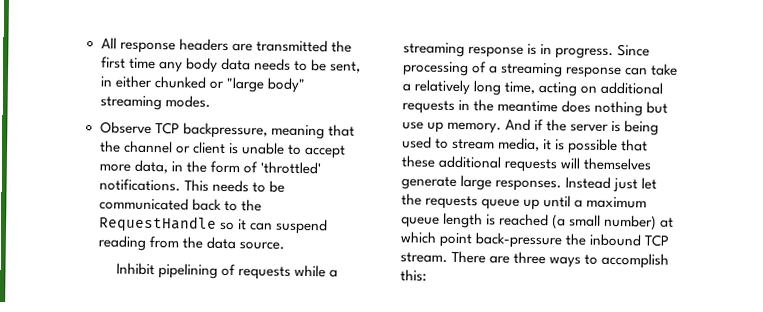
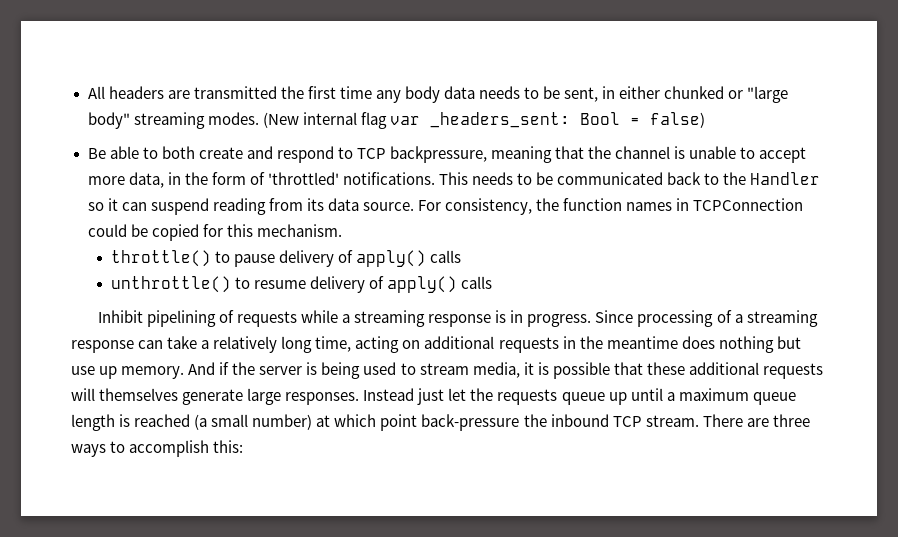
[119,41,176,54] response -> (105, 92) none
[99,121,152,135] // Observe -> [262,112,705,129] [87,146,353,163] (New internal flag var _headers_sent: Bool = false) // Be able to both create and respond to
[175,141,226,154] or client -> (671, 152) none
[98,215,217,232] RequestHandle -> [750,172,821,185] Handler
[181,236,203,249] the -> [306,198,324,211] its
(285, 245) none -> [417,198,804,215] [87,224,342,241] [110,250,462,267] [110,276,493,293] For consistency, the function names in TCPConnection could be copied for this mechanism. // throttle() to pause delivery of apply() calls // unthrottle() to resume delivery of apply() calls

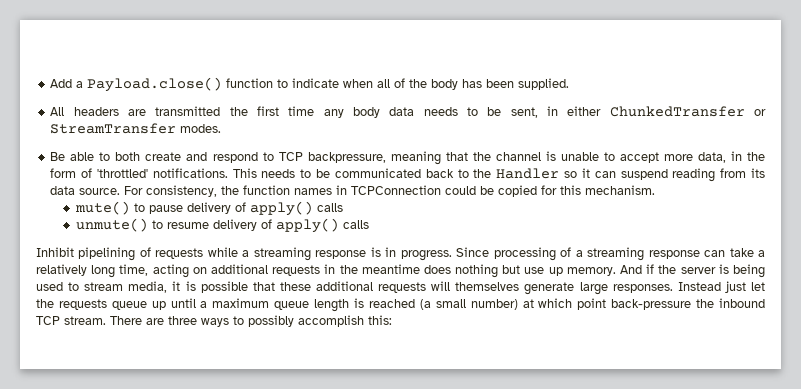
(87, 92) none -> [50,77,570,92] Add a Payload.close() function to indicate when all of the body has been supplied. //
[664,86,789,103] [87,112,705,129] chunked or "large body" streaming modes. (New internal flag var _headers_sent: Bool = false) -> [609,106,766,117] [50,123,222,134] ChunkedTransfer or StreamTransfer modes.
[110,250,211,267] throttle() -> [74,201,130,215] mute()
[110,276,231,293] unthrottle() -> [75,218,148,232] unmute()
(126, 447) none -> [248,315,294,327] possibly

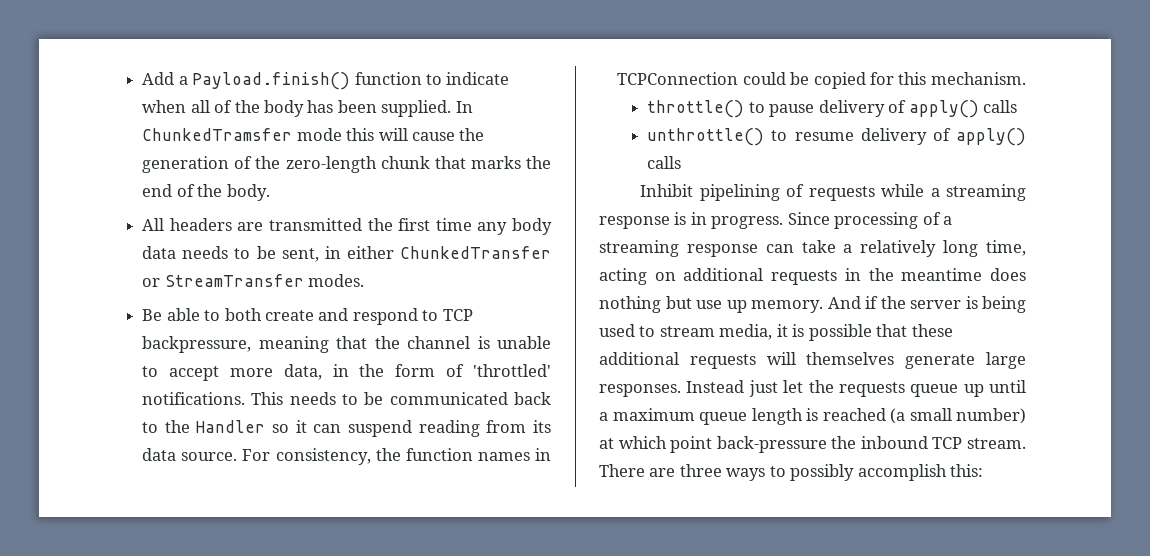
[87,77,223,92] Payload.close() -> [192,72,351,90] Payload.finish()
(570, 84) none -> [455,101,473,113] [142,128,485,141] [142,156,551,173] [142,184,270,201] In ChunkedTramsfer mode this will cause the generation of the zero-length chunk that marks the end of the body.
[74,201,130,215] mute() -> [647,100,745,118] throttle()
[75,218,148,232] unmute() -> [647,128,765,146] unthrottle()

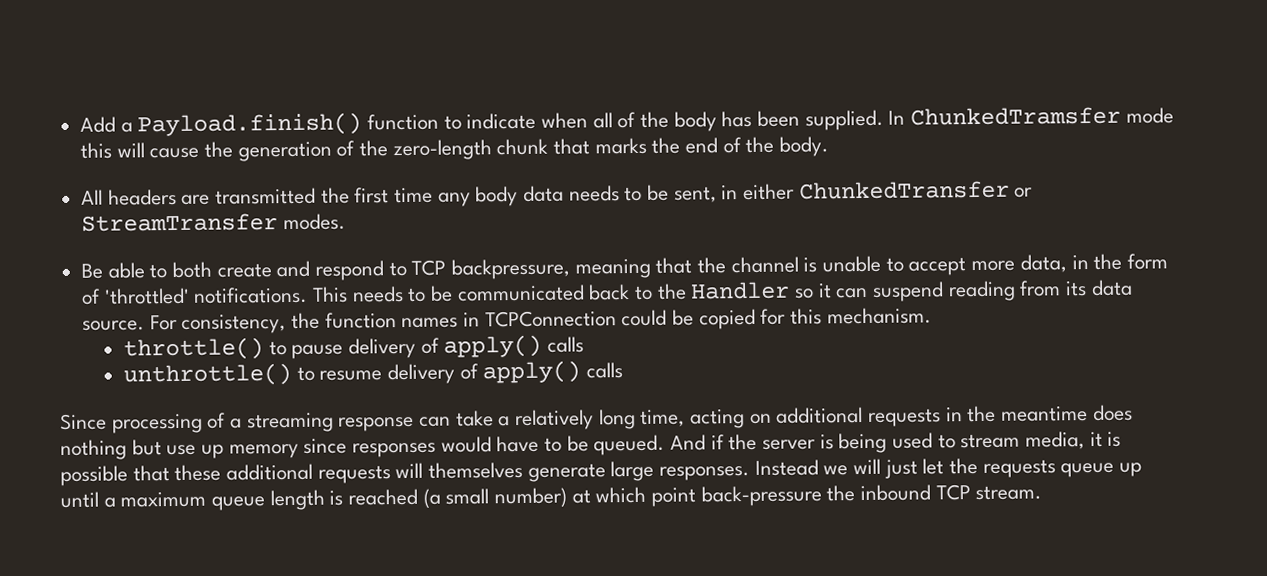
[640,184,1026,201] [599,212,784,229] Inhibit pipelining of requests while a streaming response is in progress. -> (623, 370) none
[751,300,823,313] memory. -> [228,434,666,459] memory since responses would have to be queued.
(745, 386) none -> [823,458,882,476] we will
[599,464,984,481] There are three ways to possibly accomplish this: -> (1043, 493) none

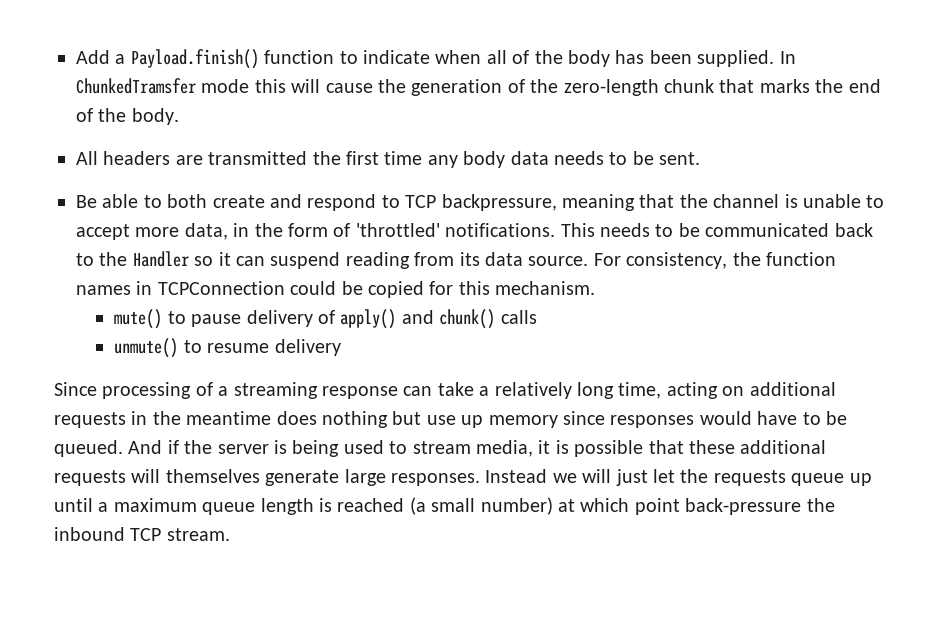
[673,180,1034,203] [81,213,346,232] sent, in either ChunkedTransfer or StreamTransfer modes. -> [659,152,701,165] sent.
[122,337,264,361] throttle() -> [114,309,163,329] mute()
[546,336,584,353] [122,362,292,387] calls // unthrottle() -> [401,309,537,329] [114,338,179,358] and chunk() calls // unmute()
[459,360,623,384] of apply() calls -> (341, 347) none

